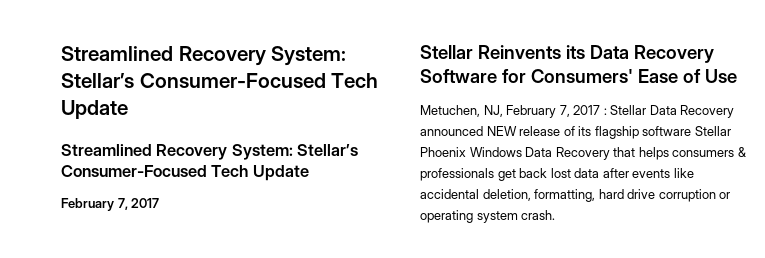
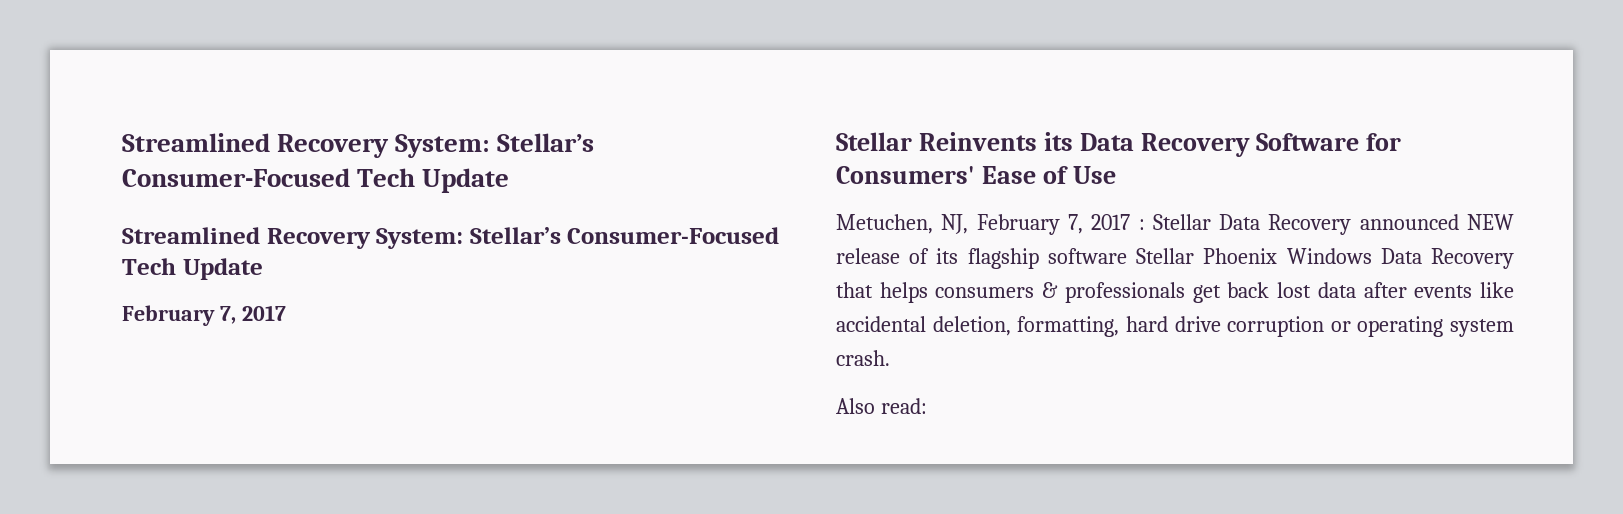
(556, 215) none -> [836,398,927,414] // Also read:

